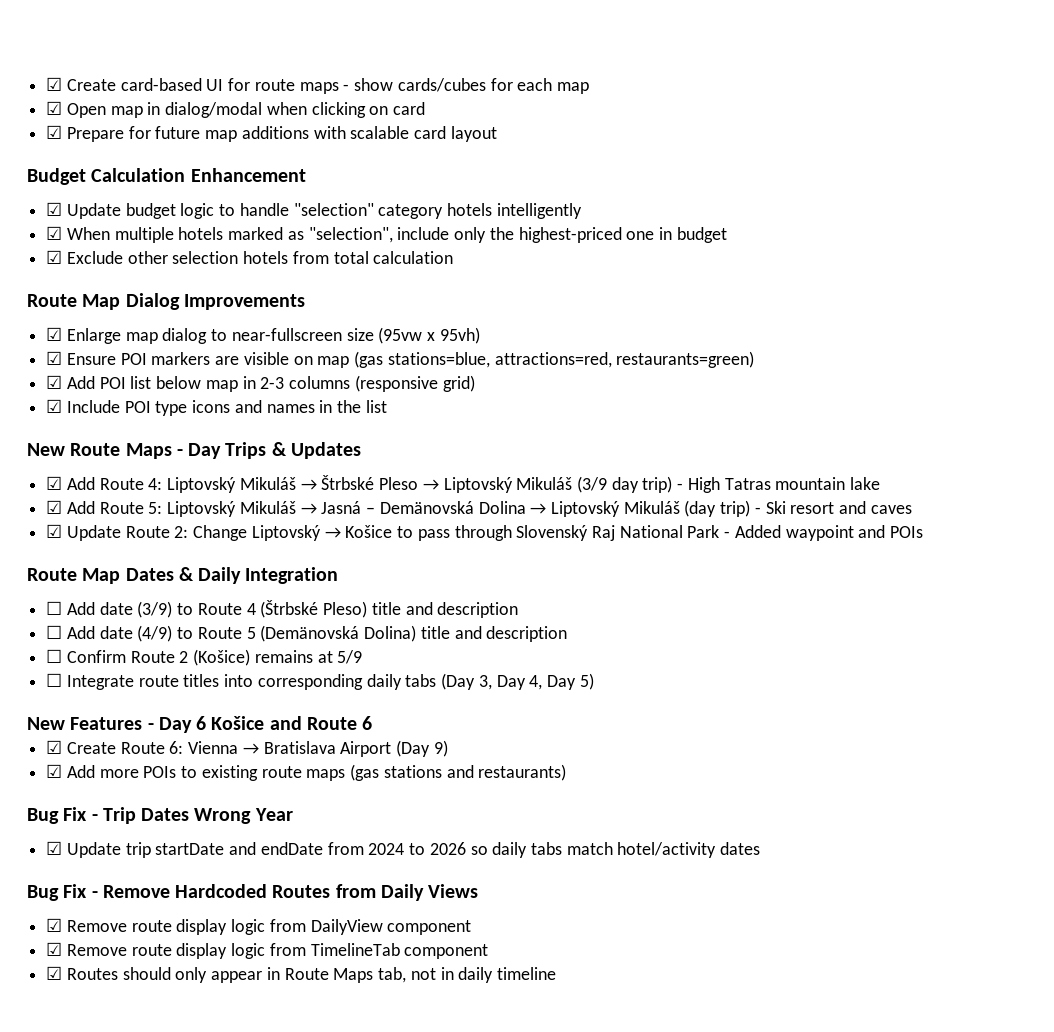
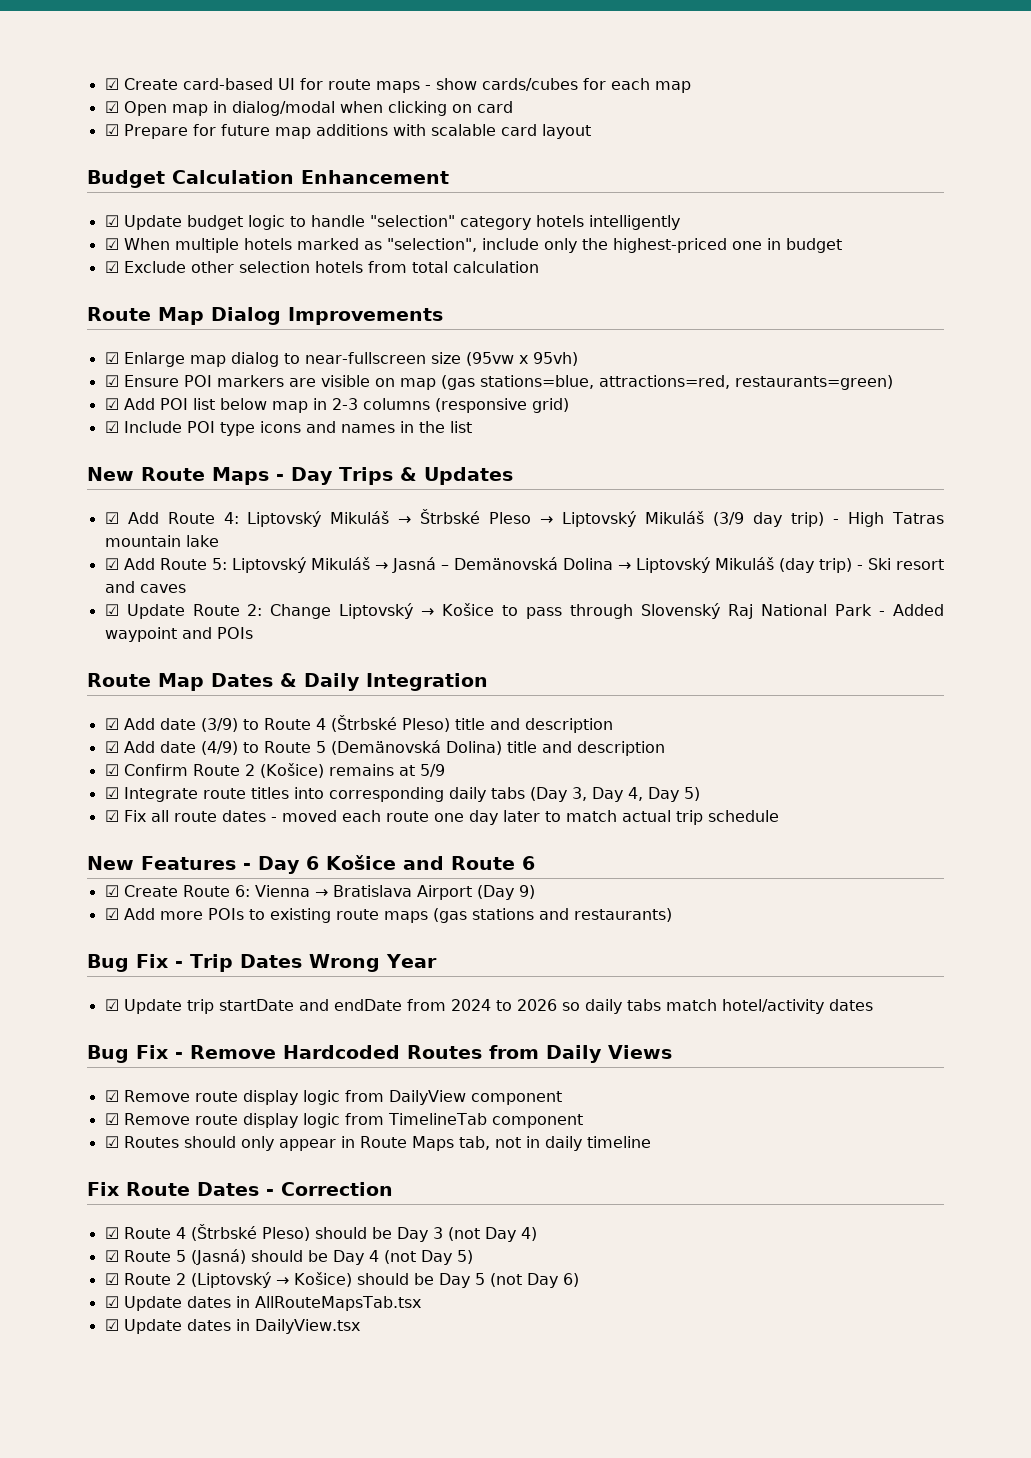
[46,601,63,615] ☐ -> [104,718,119,730] ☑
[46,625,63,639] ☐ -> [104,741,119,753] ☑
[46,649,63,663] ☐ -> [104,764,119,776] ☑
[46,673,63,687] ☐ -> [104,787,119,799] ☑
(594, 681) none -> [104,810,779,825] // ☑ Fix all route dates - moved each route one day later to match actual trip schedule
(556, 973) none -> [87,1182,393,1196] [104,1224,537,1242] [104,1249,473,1265] [104,1272,579,1288] [104,1296,421,1311] [104,1319,360,1334] // Fix Route Dates - Correction // ☑ Route 4 (Štrbské Pleso) should be Day 3 (not Day 4) // ☑ Route 5 (Jasná) should be Day 4 (not Day 5) // ☑ Route 2 (Liptovský → Košice) should be Day 5 (not Day 6) // ☑ Update dates in AllRouteMapsTab.tsx // ☑ Update dates in DailyView.tsx

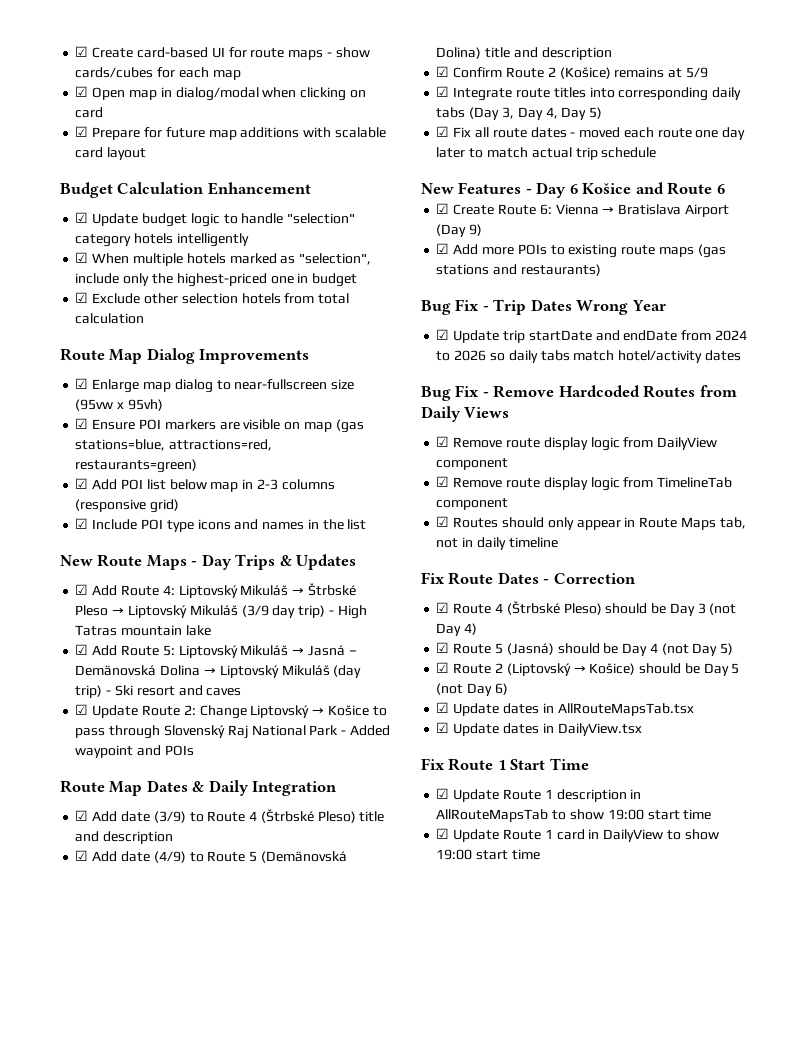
(360, 1326) none -> [421,758,589,771] [436,788,642,802] [436,809,712,822] [436,828,719,842] [436,849,540,860] // Fix Route 1 Start Time // ☑ Update Route 1 description in AllRouteMapsTab to show 19:00 start time // ☑ Update Route 1 card in DailyView to show 19:00 start time

